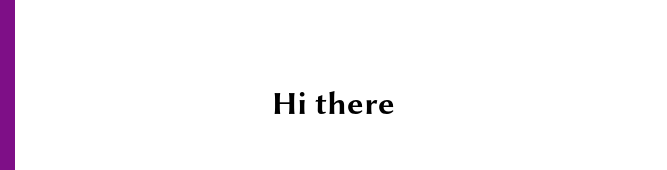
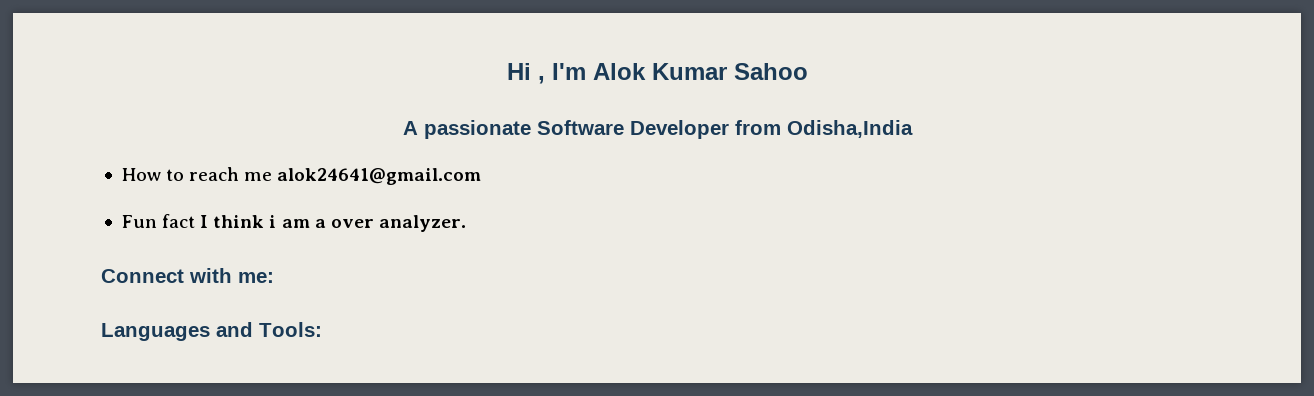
[315,91,396,114] there -> [537,63,808,84] [402,120,913,139] [121,167,482,185] [121,214,466,232] [101,268,274,283] [101,322,322,341] , I'm Alok Kumar Sahoo // A passionate Software Developer from Odisha,India // How to reach me alok24641@gmail.com // Fun fact I think i am a over analyzer. // Connect with me: // Languages and Tools:

